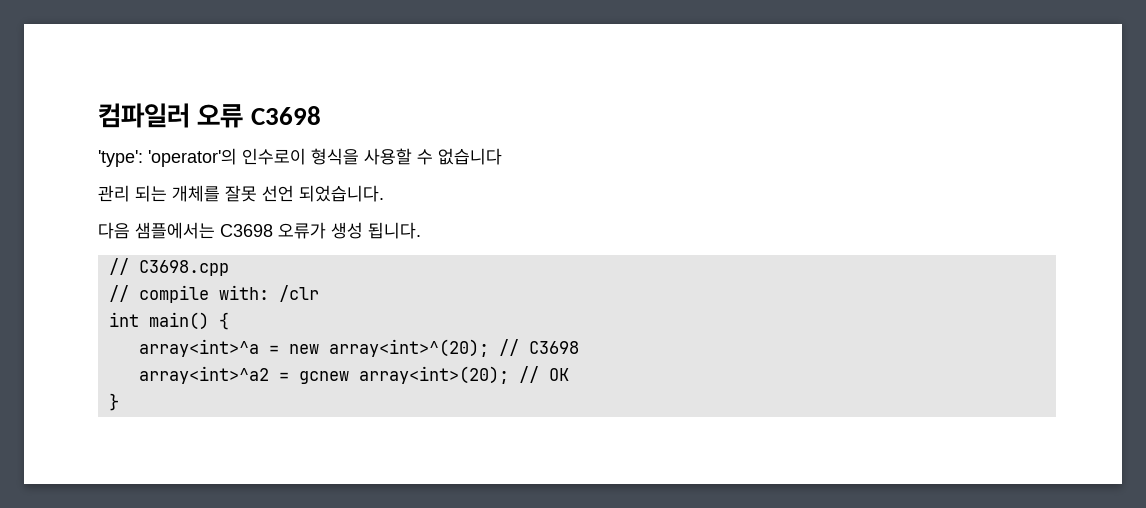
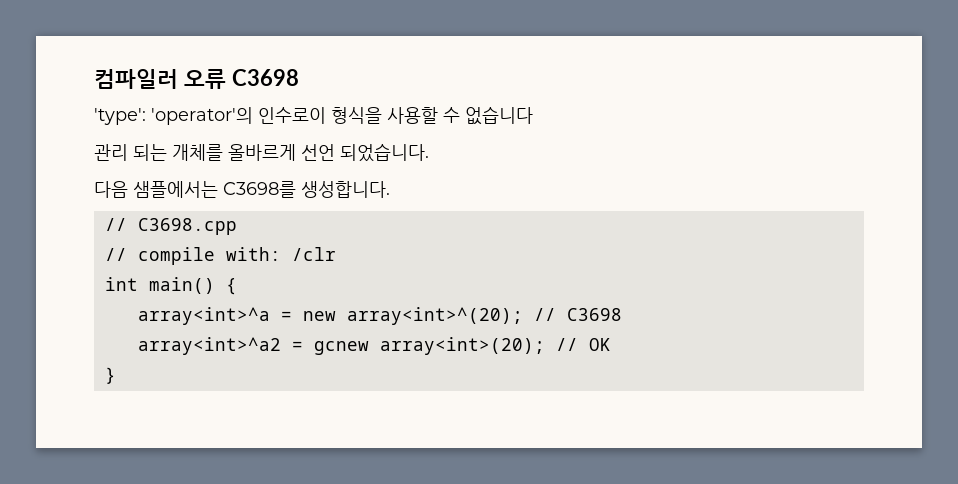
[225,185,257,202] 잘못 -> [228,144,296,161] 올바르게
[220,222,421,239] C3698 오류가 생성 됩니다. -> [223,181,390,198] C3698를 생성합니다.

